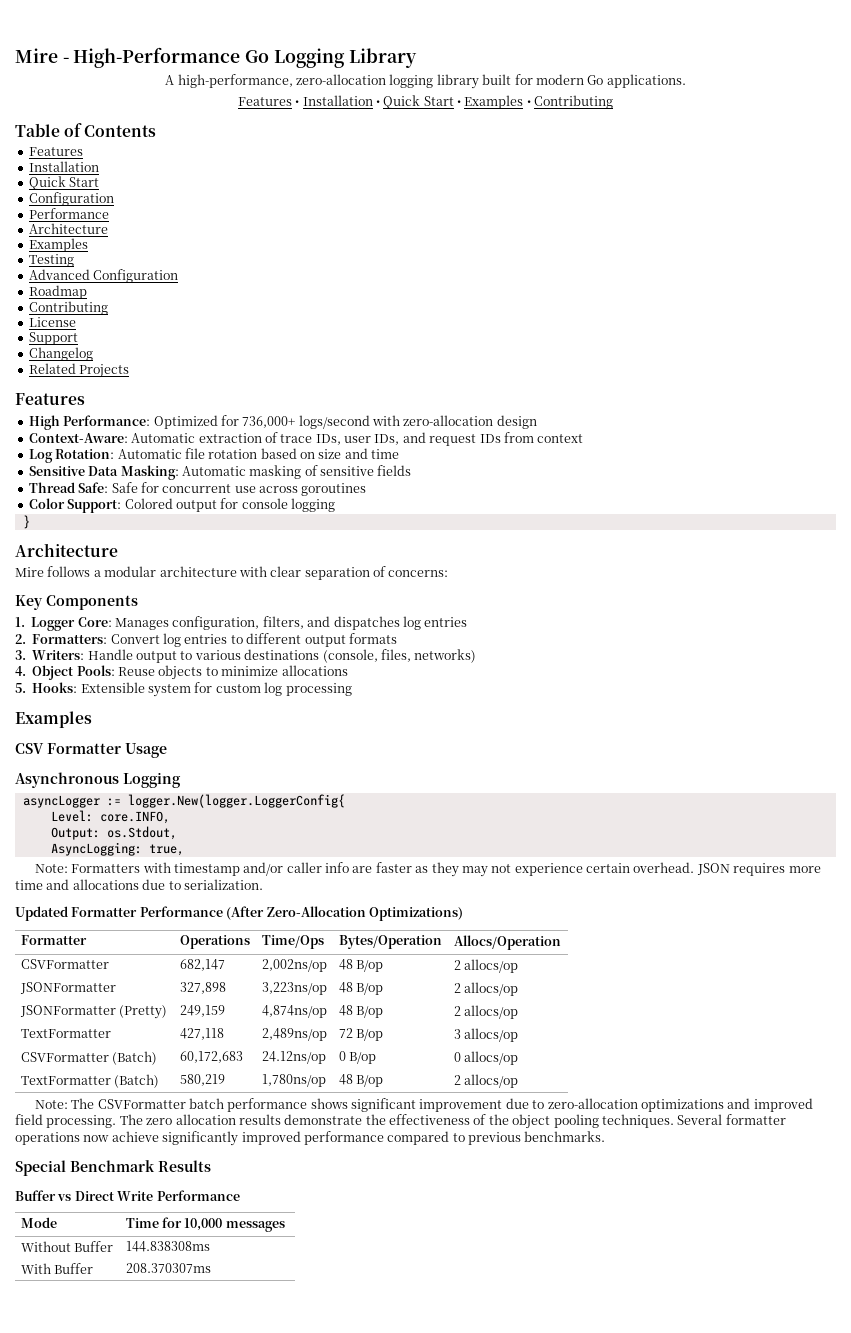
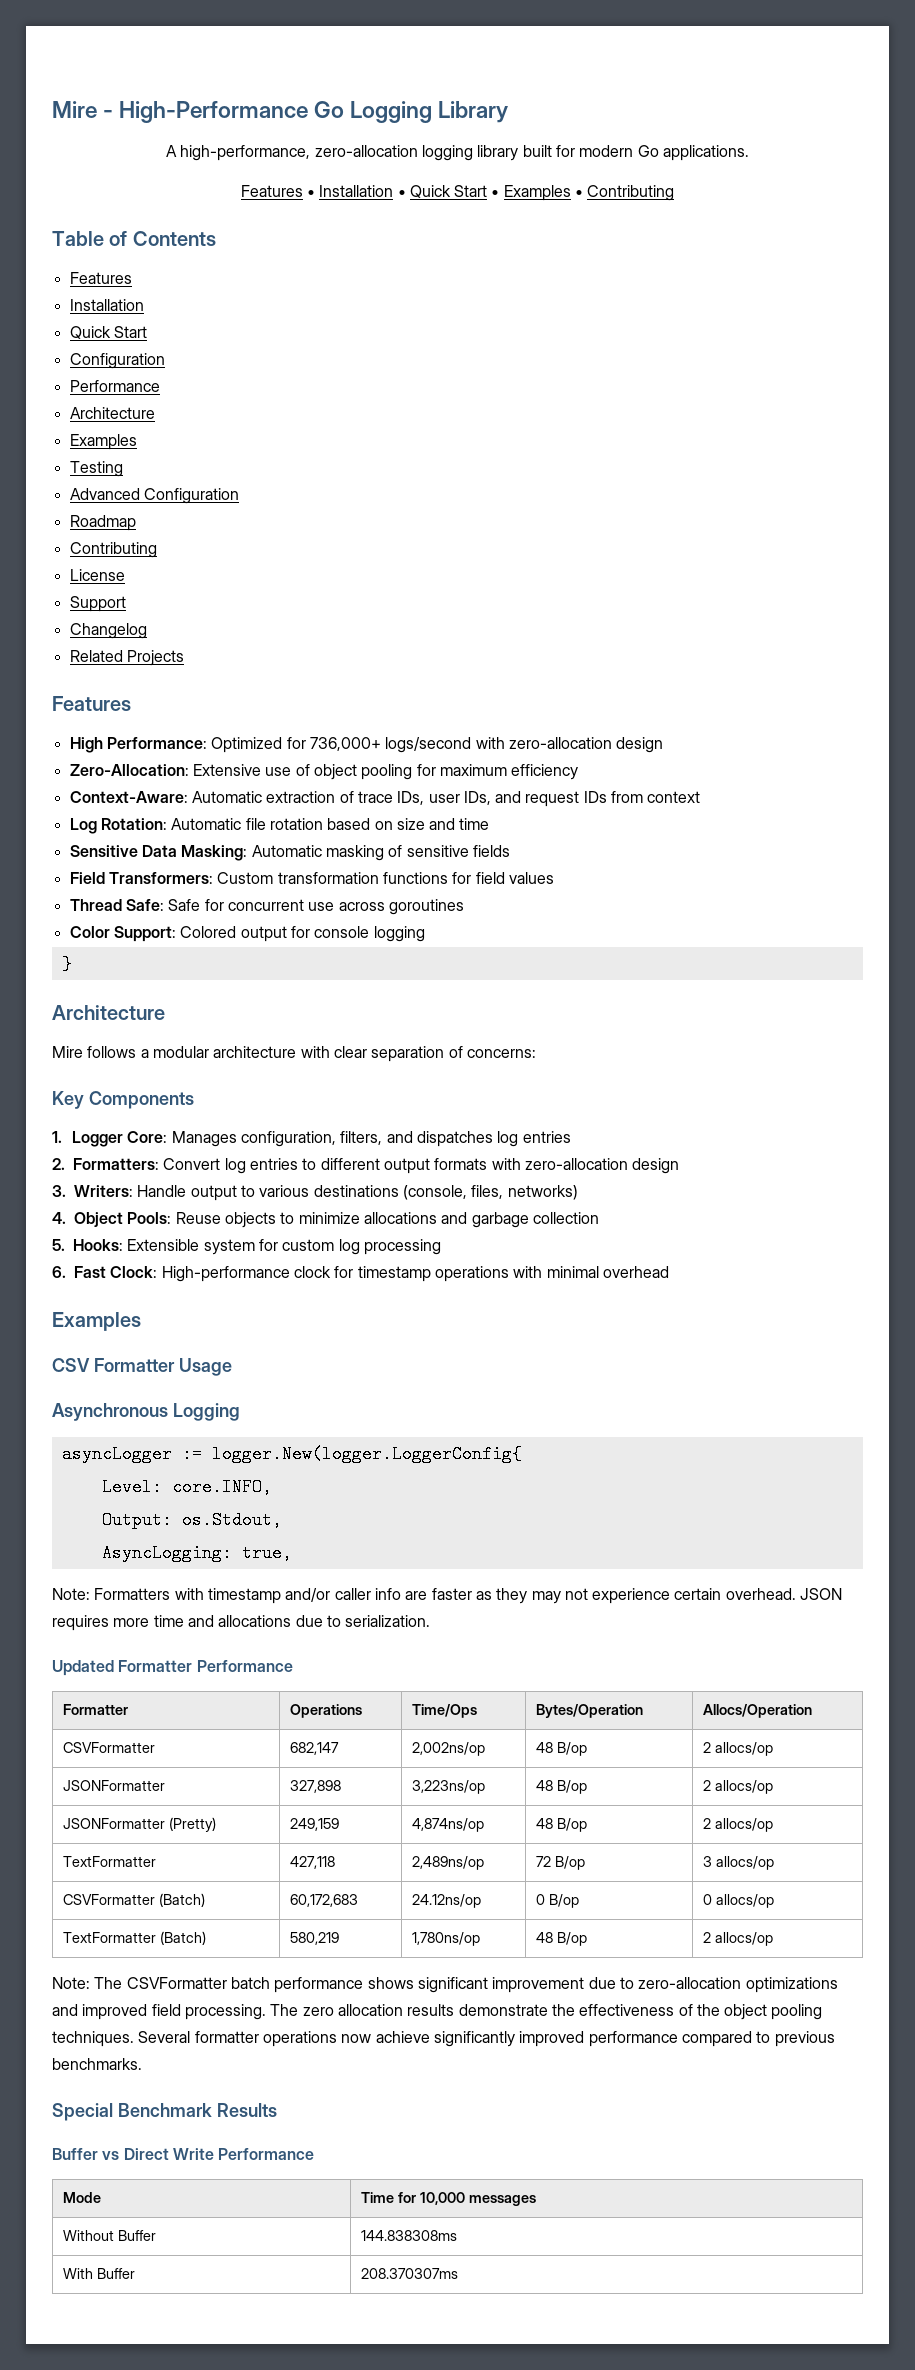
(537, 422) none -> [69,764,579,780] // Zero-Allocation: Extensive use of object pooling for maximum efficiency
(412, 470) none -> [69,872,554,884] // Field Transformers: Custom transformation functions for field values
(397, 638) none -> [491,1158,680,1174] with zero-allocation design
(348, 670) none -> [441,1212,599,1228] and garbage collection
(352, 689) none -> [52,1266,669,1282] // 6. Fast Clock: High-performance clock for timestamp operations with minimal overhead
[226,906,463,921] (After Zero-Allocation Optimizations) -> (293, 1666) none

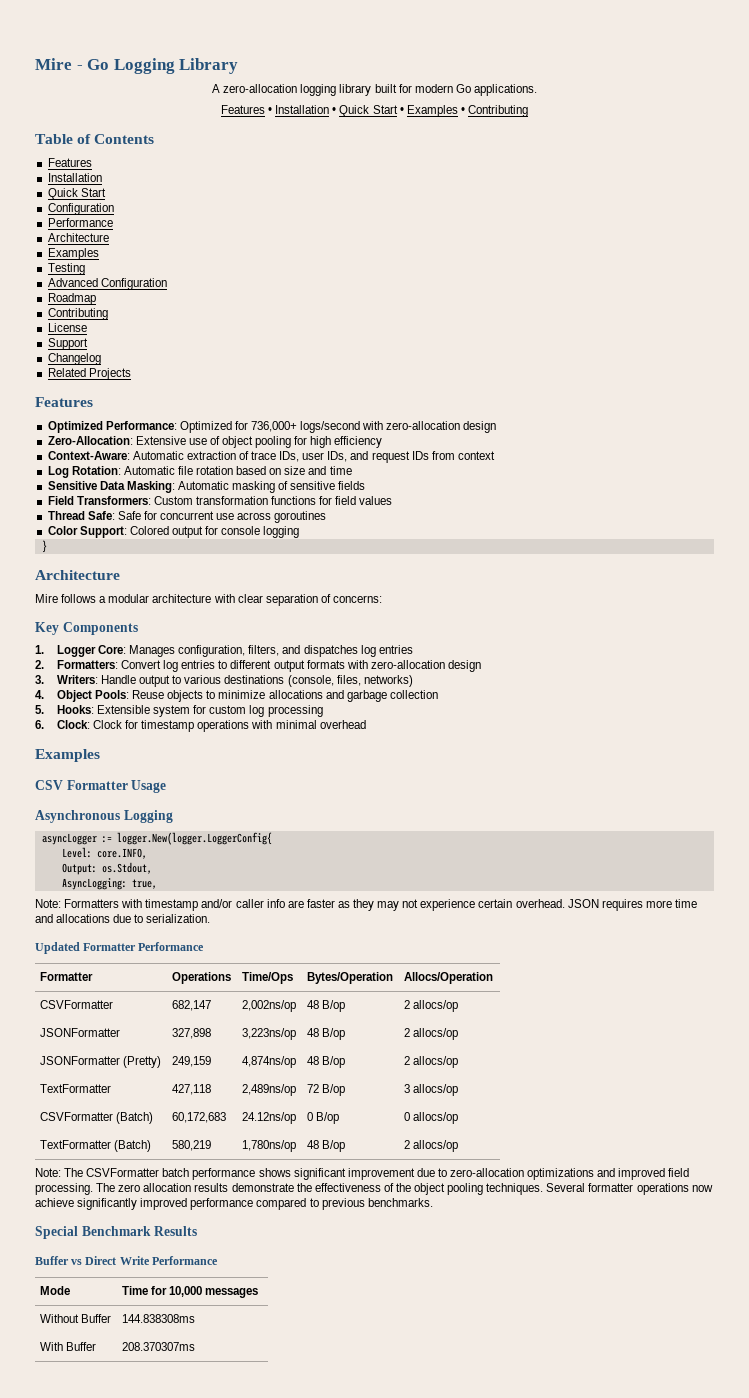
[119,101,309,123] High-Performance -> (83, 67) none
[180,145,311,161] high-performance, -> (221, 88) none
[69,737,103,753] High -> [47,421,103,433] Optimized
[439,764,507,776] maximum -> [310,436,332,448] high
[74,1266,331,1282] Fast Clock: High-performance clock -> [56,720,122,729] Clock: Clock

